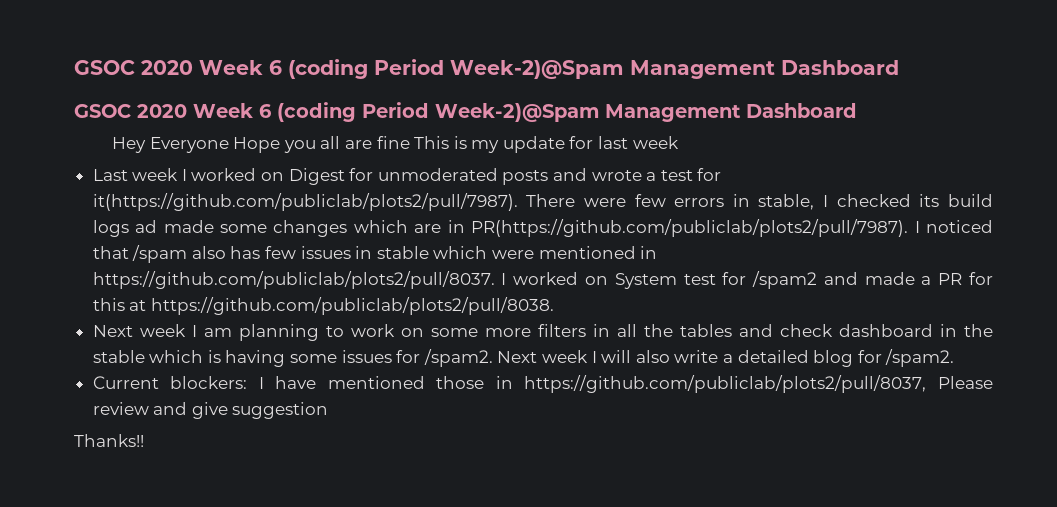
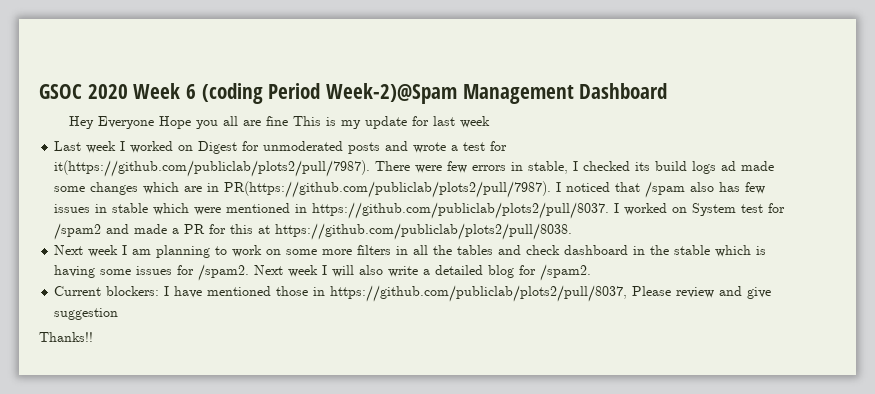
[74,59,899,79] [74,102,857,122] GSOC 2020 Week 6 (coding Period Week-2)@Spam Management Dashboard // GSOC 2020 Week 6 (coding Period Week-2)@Spam Management Dashboard -> [39,83,668,104] GSOC 2020 Week 6 (coding Period Week-2)@Spam Management Dashboard

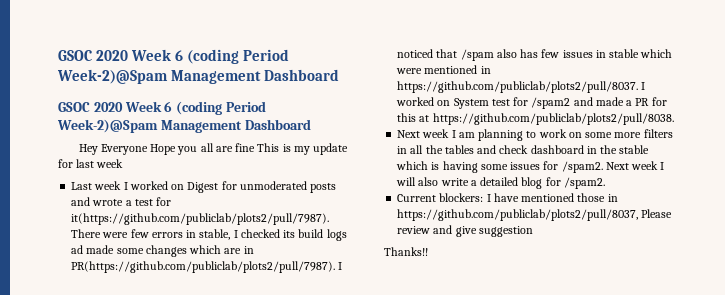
[39,83,668,104] GSOC 2020 Week 6 (coding Period Week-2)@Spam Management Dashboard -> [58,49,289,64] [57,69,339,84] [58,101,266,115] [57,119,311,133] GSOC 2020 Week 6 (coding Period Week-2)@Spam Management Dashboard // GSOC 2020 Week 6 (coding Period Week-2)@Spam Management Dashboard

